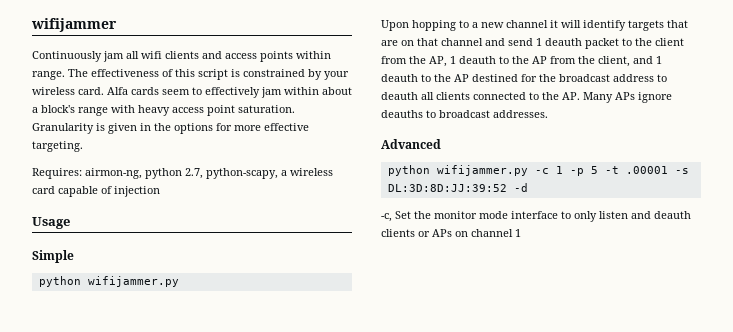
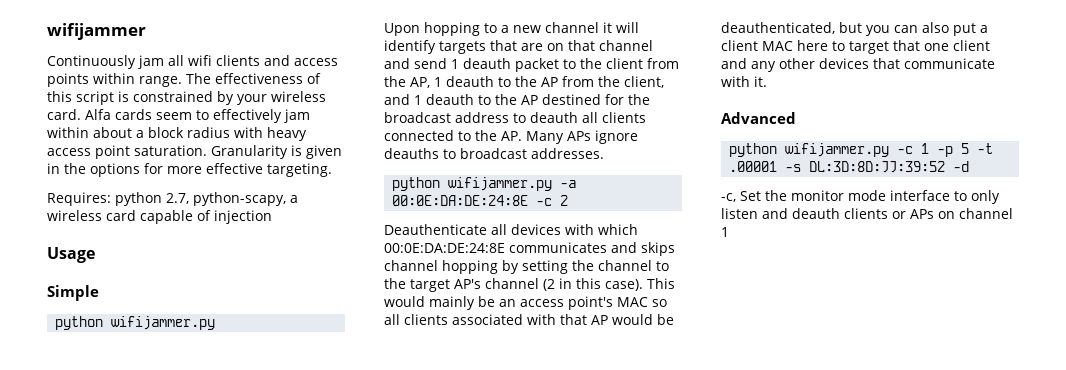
[41,105,108,116] block's range -> [148,127,230,138] block radius
[85,168,142,179] airmon-ng, -> (111, 199) none
(548, 114) none -> [392,177,577,191] [392,195,569,206] [384,224,638,235] [384,242,675,256] [384,260,669,274] [384,278,675,292] [384,296,667,310] [384,314,674,325] [721,22,988,36] [721,40,990,54] [721,58,995,72] [721,76,767,87] // python wifijammer.py -a 00:0E:DA:DE:24:8E -c 2 // Deauthenticate all devices with which 00:0E:DA:DE:24:8E communicates and skips channel hopping by setting the channel to the target AP's channel (2 in this case). This would mainly be an access point's MAC so all clients associated with that AP would be deauthenticated, but you can also put a client MAC here to target that one client and any other devices that communicate with it.

